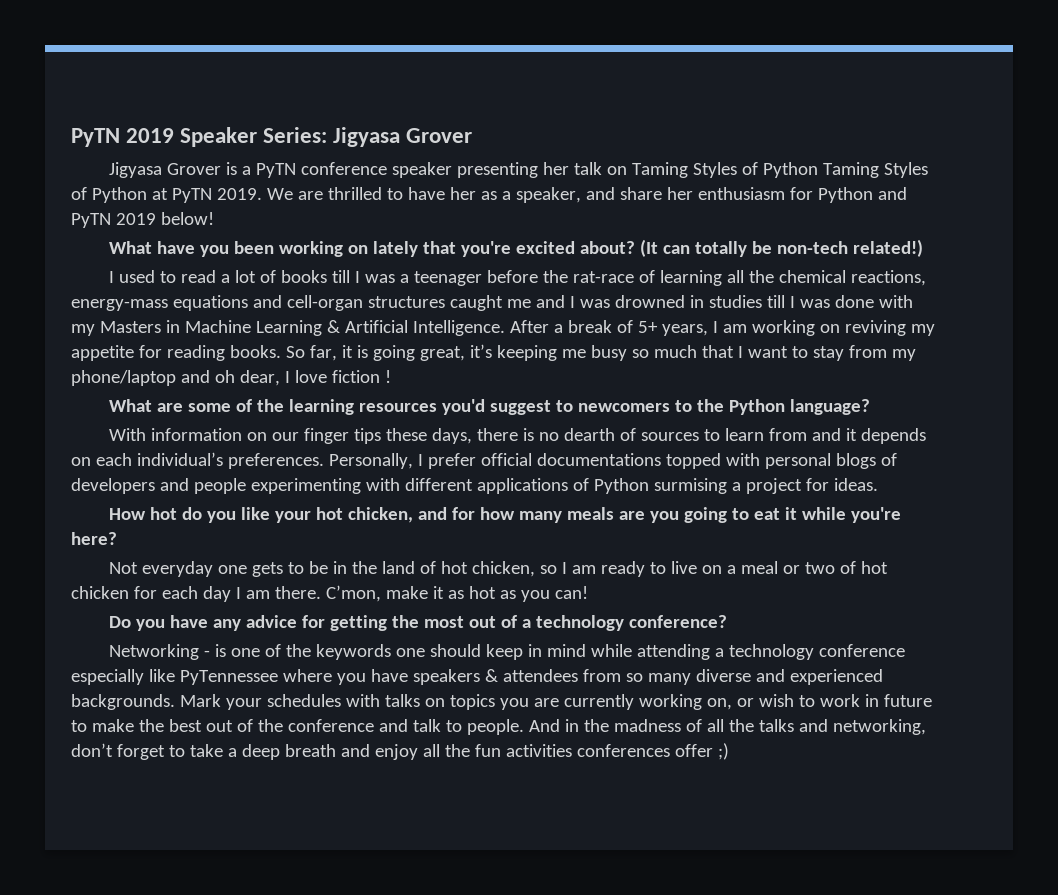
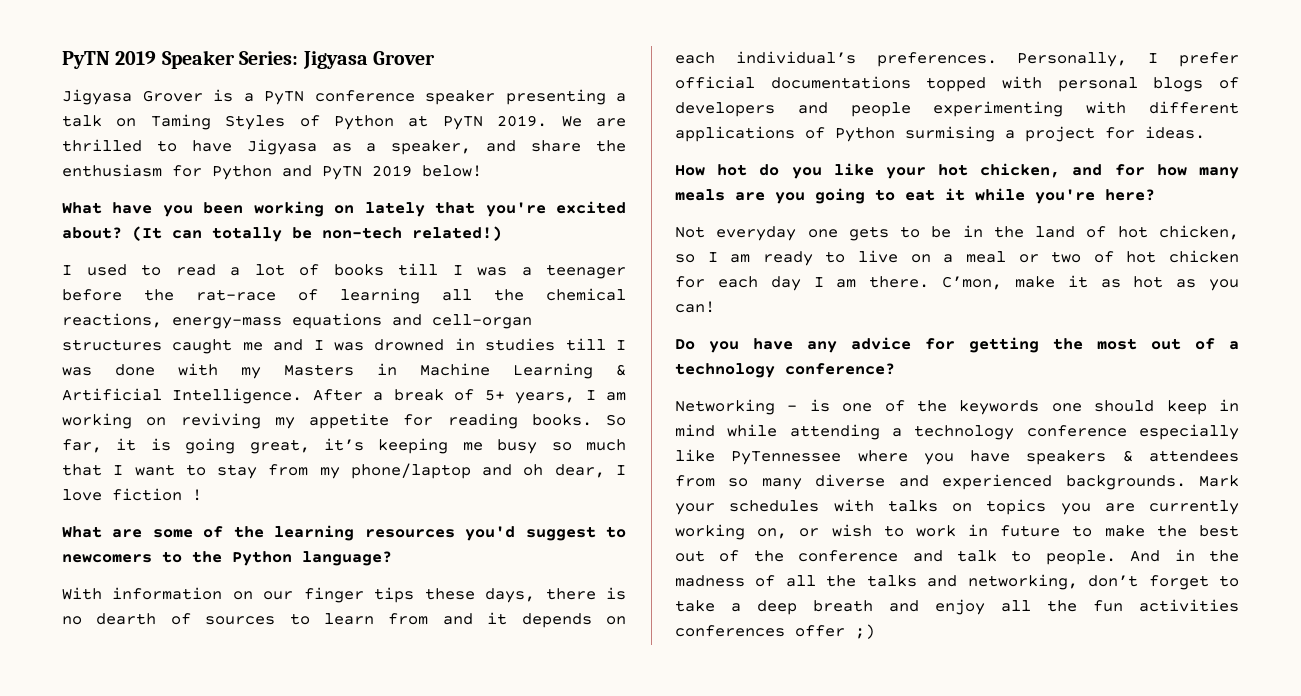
[542,162,569,175] her -> [616,93,626,102] a
[822,162,928,178] [71,187,147,203] Taming Styles of Python -> (394, 122) none
[449,187,476,200] her -> [246,139,317,155] Jigyasa
[666,187,693,200] her -> [596,140,627,152] the

